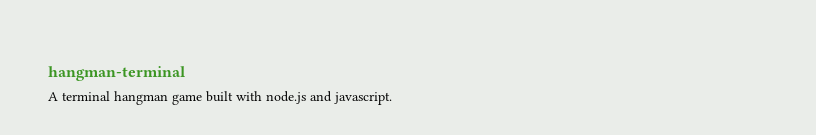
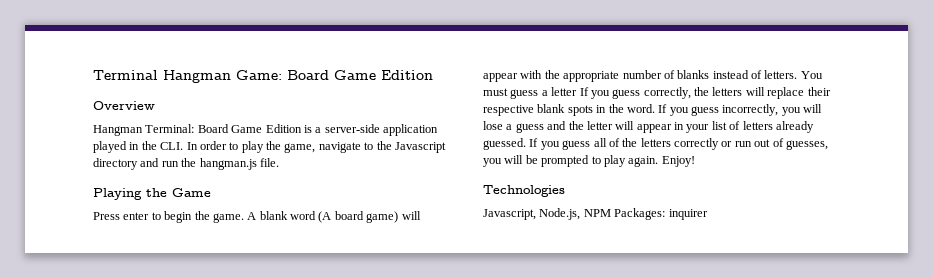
[48,66,185,81] [48,91,392,105] hangman-terminal // A terminal hangman game built with node.js and javascript. -> [93,70,433,83] [93,101,155,110] [93,124,438,136] [93,141,446,153] [93,158,279,170] [93,188,211,200] [93,211,421,223] [483,70,823,82] [483,87,831,99] [483,104,823,116] [483,121,814,133] [483,138,828,150] [483,155,695,167] [483,185,565,197] [483,208,708,220] Terminal Hangman Game: Board Game Edition // Overview // Hangman Terminal: Board Game Edition is a server-side application played in the CLI. In order to play the game, navigate to the Javascript directory and run the hangman.js file. // Playing the Game // Press enter to begin the game. A blank word (A board game) will appear with the appropriate number of blanks instead of letters. You must guess a letter If you guess correctly, the letters will replace their respective blank spots in the word. If you guess incorrectly, you will lose a guess and the letter will appear in your list of letters already guessed. If you guess all of the letters correctly or run out of guesses, you will be prompted to play again. Enjoy! // Technologies // Javascript, Node.js, NPM Packages: inquirer

